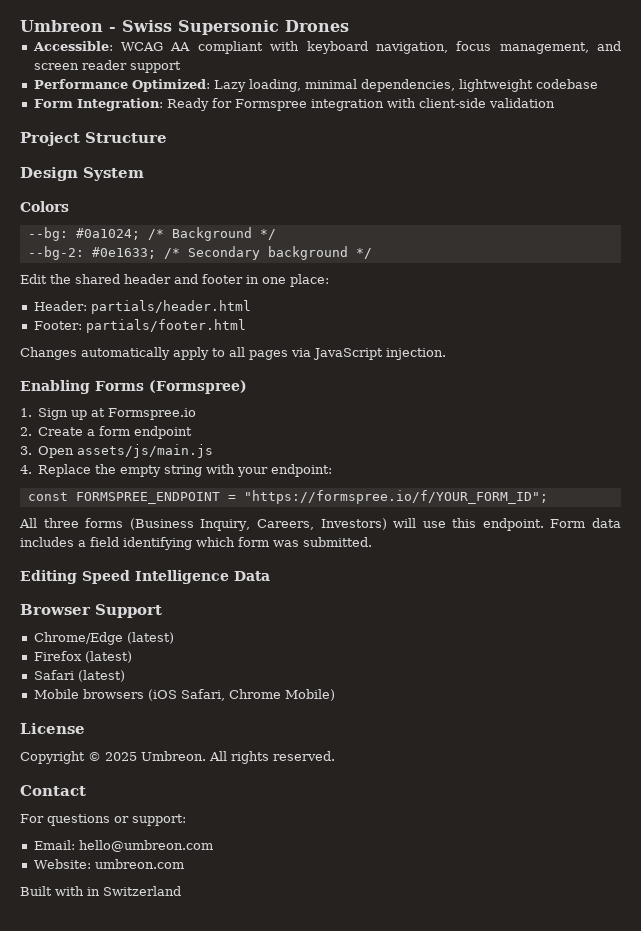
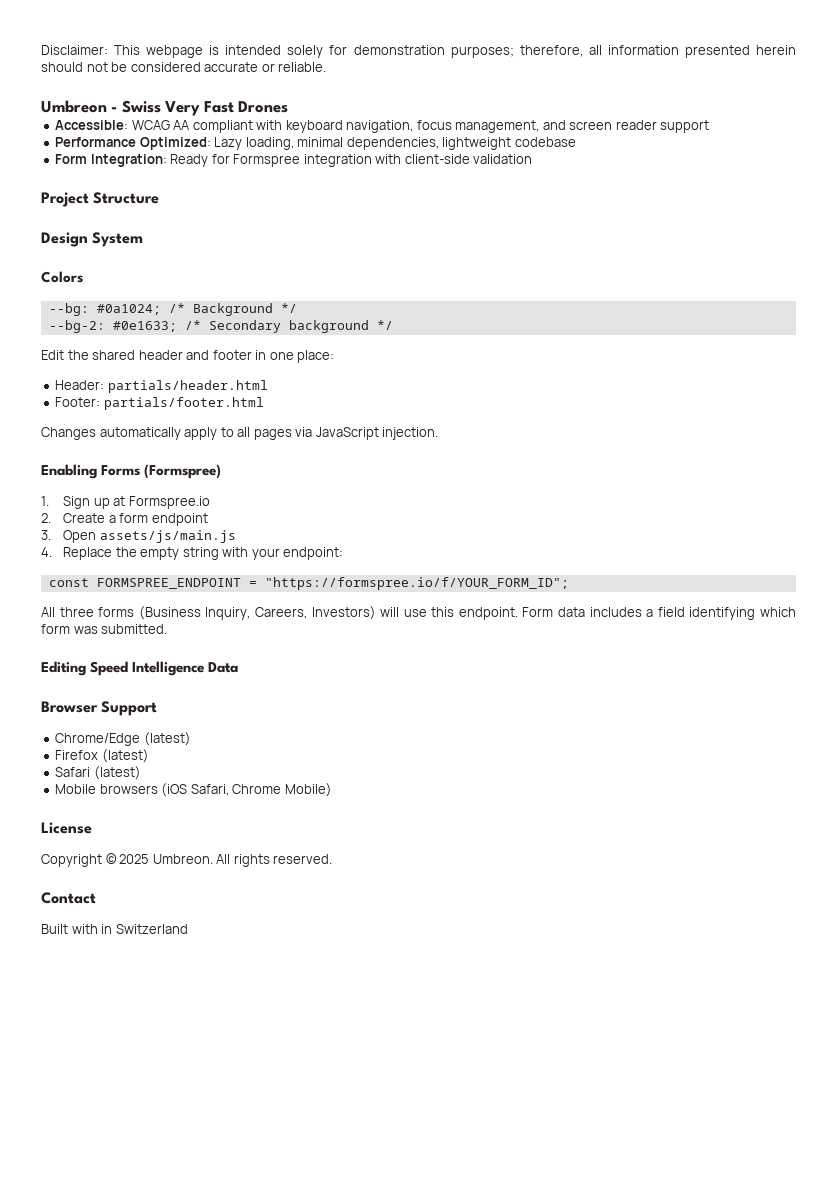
(20, 26) none -> [41,45,797,58] [41,62,327,72] Disclaimer: This webpage is intended solely for demonstration purposes; therefore, all information presented herein should not be considered accurate or reliable. //
[178,20,279,35] Supersonic -> [165,101,234,116] Very Fast
[20,814,186,826] [33,840,213,852] [33,859,184,869] // For questions or support: // Email: hello@umbreon.com // Website: umbreon.com -> (96, 898) none

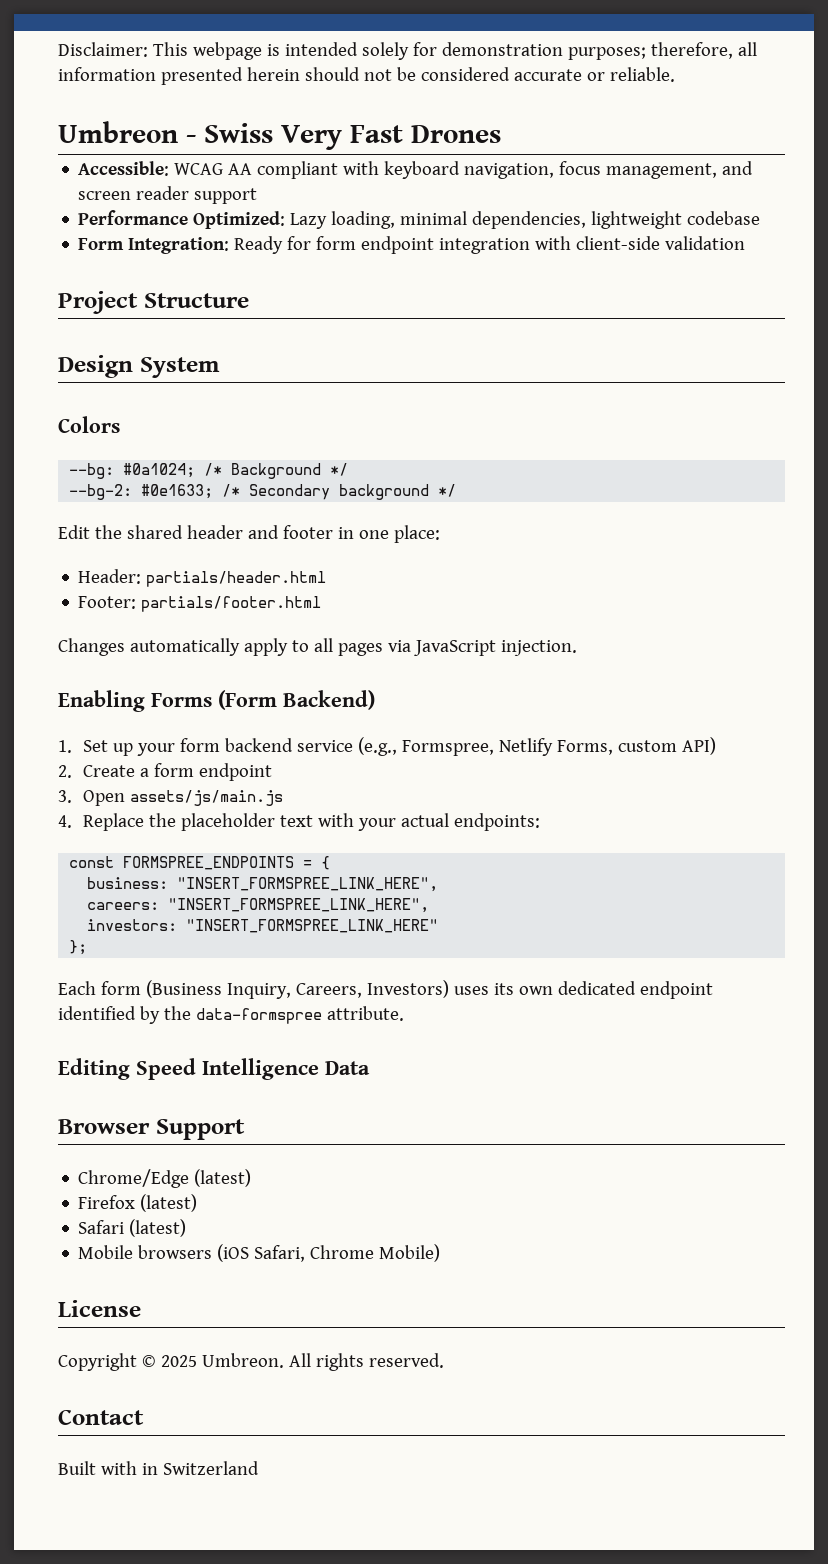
[233,154,301,167] Formspree -> [316,236,435,254] form endpoint
[144,464,222,479] (Formspree) -> [218,690,375,710] (Form Backend)
[63,496,210,509] Sign up at Formspree.io -> [83,737,717,756] Set up your form backend service (e.g., Formspree, Netlify Forms, custom API)
[140,547,344,560] [48,577,569,590] [41,606,797,620] [41,624,168,634] empty string with your endpoint: // const FORMSPREE_ENDPOINT = "https://formspree.io/f/YOUR_FORM_ID"; // All three forms (Business Inquiry, Careers, Investors) will use this endpoint. Form data includes a field identifying which form was submitted. -> [181,813,541,831] [69,856,331,870] [87,877,439,892] [87,898,430,913] [87,919,439,933] [69,940,88,955] [58,980,713,999] [58,1006,404,1024] placeholder text with your actual endpoints: // const FORMSPREE_ENDPOINTS = { // business: "INSERT_FORMSPREE_LINK_HERE", // careers: "INSERT_FORMSPREE_LINK_HERE", // investors: "INSERT_FORMSPREE_LINK_HERE" // }; // Each form (Business Inquiry, Careers, Investors) uses its own dedicated endpoint identified by the data-formspree attribute.

